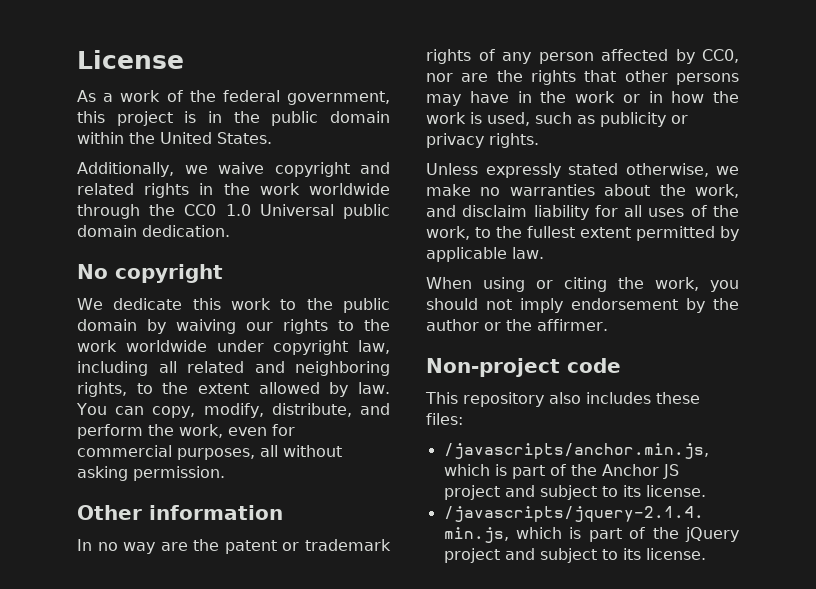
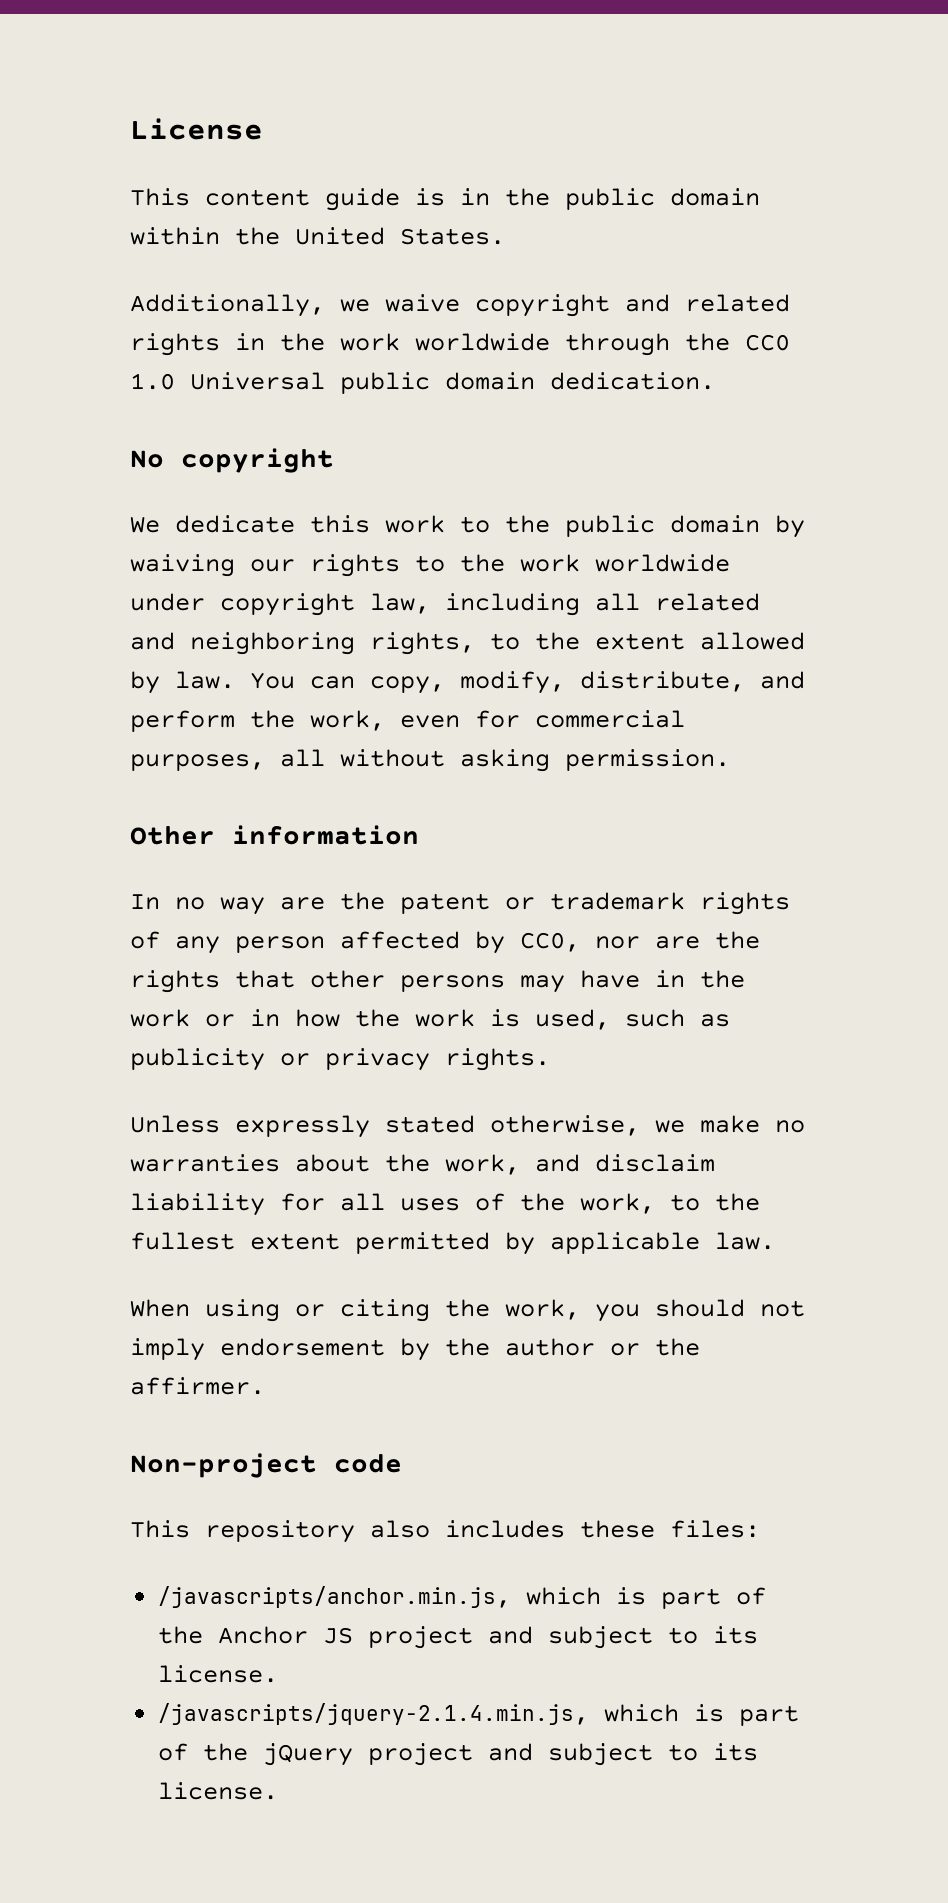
[77,90,390,105] [77,111,173,126] As a work of the federal government, this project -> [130,188,400,211] This content guide

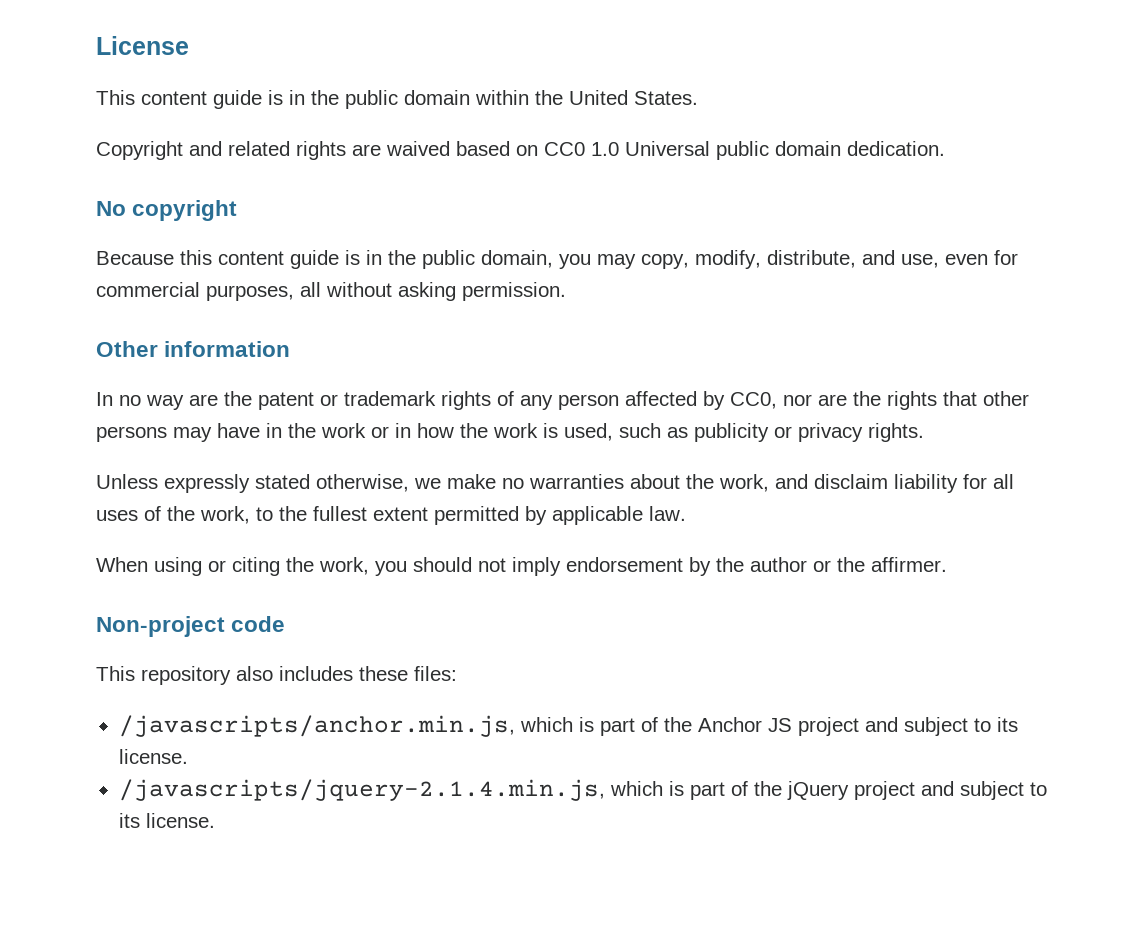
[130,294,790,317] [130,333,730,356] Additionally, we waive copyright and related rights in the work worldwide through the -> [96,141,538,160] Copyright and related rights are waived based on
[130,515,805,538] [130,554,730,577] [130,593,760,616] [130,632,805,655] [130,671,355,694] We dedicate this work to the public domain by waiving our rights to the work worldwide under copyright law, including all related and neighboring rights, to the extent allowed by law. You can -> [96,250,636,269] Because this content guide is in the public domain, you may
[130,710,385,732] perform the work, -> [901,254,939,268] use,

